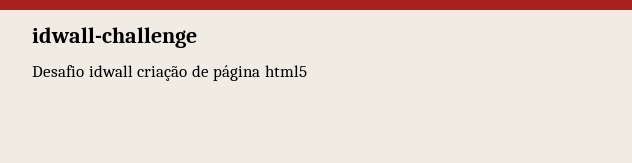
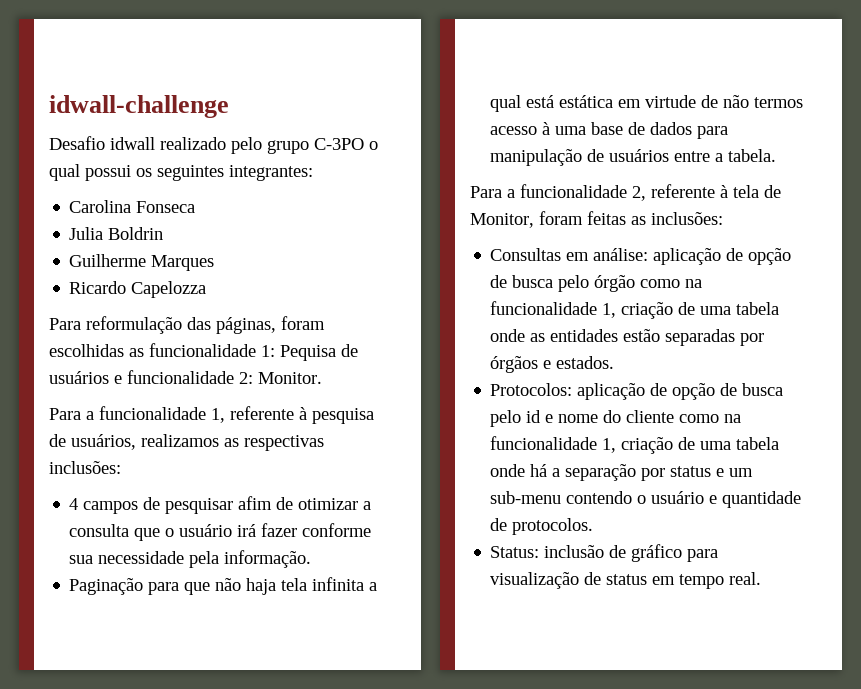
[137,65,307,81] criação de página html5 -> [160,137,378,154] [49,164,313,181] [69,200,196,213] [69,227,164,240] [69,254,215,271] [69,281,207,298] [49,316,325,334] [49,343,358,361] [49,370,322,384] [49,406,374,424] [49,434,324,451] [49,461,121,474] [69,496,372,514] [69,523,372,541] [69,550,312,568] [69,577,378,595] [490,95,804,112] [490,122,729,139] [490,149,777,166] [470,184,781,201] [470,211,723,228] [490,248,792,265] [490,275,703,292] [490,301,780,319] [490,329,765,346] [490,356,615,373] [490,383,784,400] [490,410,742,427] [490,436,780,454] [490,464,754,481] [490,491,802,508] [490,518,594,535] [490,544,719,562] [490,572,762,589] realizado pelo grupo C-3PO o qual possui os seguintes integrantes: // Carolina Fonseca // Julia Boldrin // Guilherme Marques // Ricardo Capelozza // Para reformulação das páginas, foram escolhidas as funcionalidade 1: Pequisa de usuários e funcionalidade 2: Monitor. // Para a funcionalidade 1, referente à pesquisa de usuários, realizamos as respectivas inclusões: // 4 campos de pesquisar afim de otimizar a consulta que o usuário irá fazer conforme sua necessidade pela informação. // Paginação para que não haja tela infinita a qual está estática em virtude de não termos acesso à uma base de dados para manipulação de usuários entre a tabela. // Para a funcionalidade 2, referente à tela de Monitor, foram feitas as inclusões: // Consultas em análise: aplicação de opção de busca pelo órgão como na funcionalidade 1, criação de uma tabela onde as entidades estão separadas por órgãos e estados. // Protocolos: aplicação de opção de busca pelo id e nome do cliente como na funcionalidade 1, criação de uma tabela onde há a separação por status e um sub-menu contendo o usuário e quantidade de protocolos. // Status: inclusão de gráfico para visualização de status em tempo real.

